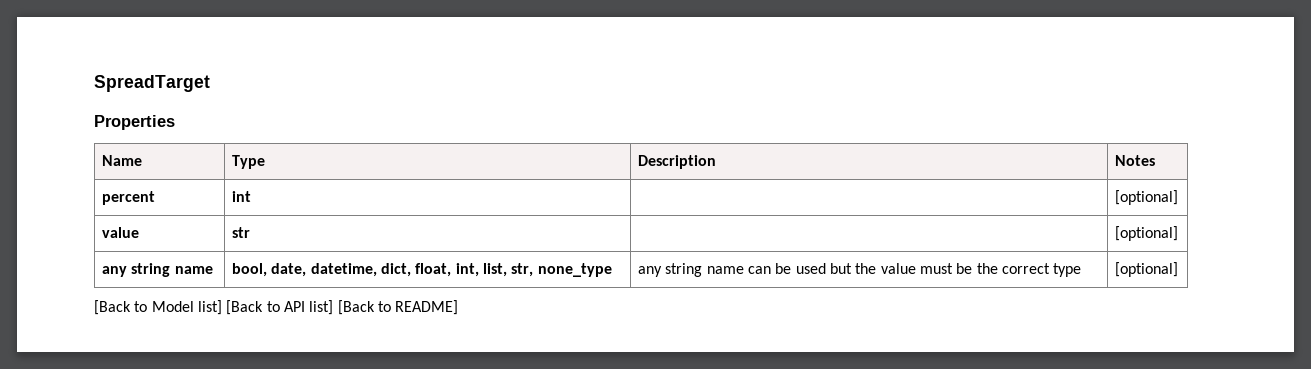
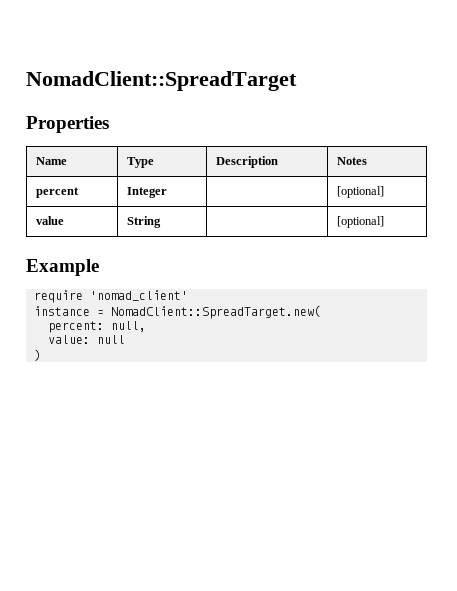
[94,75,210,92] SpreadTarget -> [26,71,297,91] NomadClient::SpreadTarget
[231,191,251,202] int -> [126,187,167,198] Integer
[231,227,250,238] [1114,226,1178,241] [101,263,213,277] [231,263,612,277] [637,263,1082,277] [1114,262,1178,277] [94,300,459,315] str | | [optional] // any string name | bool, date, datetime, dict, float, int, list, str, none_type | any string name can be used but the value must be the correct type | [optional] // [Back to Model list] [Back to API list] [Back to README] -> [126,216,161,228] [336,216,384,228] [26,259,99,276] [34,290,189,303] [34,305,322,319] [48,321,147,333] [48,335,126,344] [34,349,42,361] String | | [optional] // Example // require 'nomad_client' // instance = NomadClient::SpreadTarget.new( // percent: null, // value: null // )

